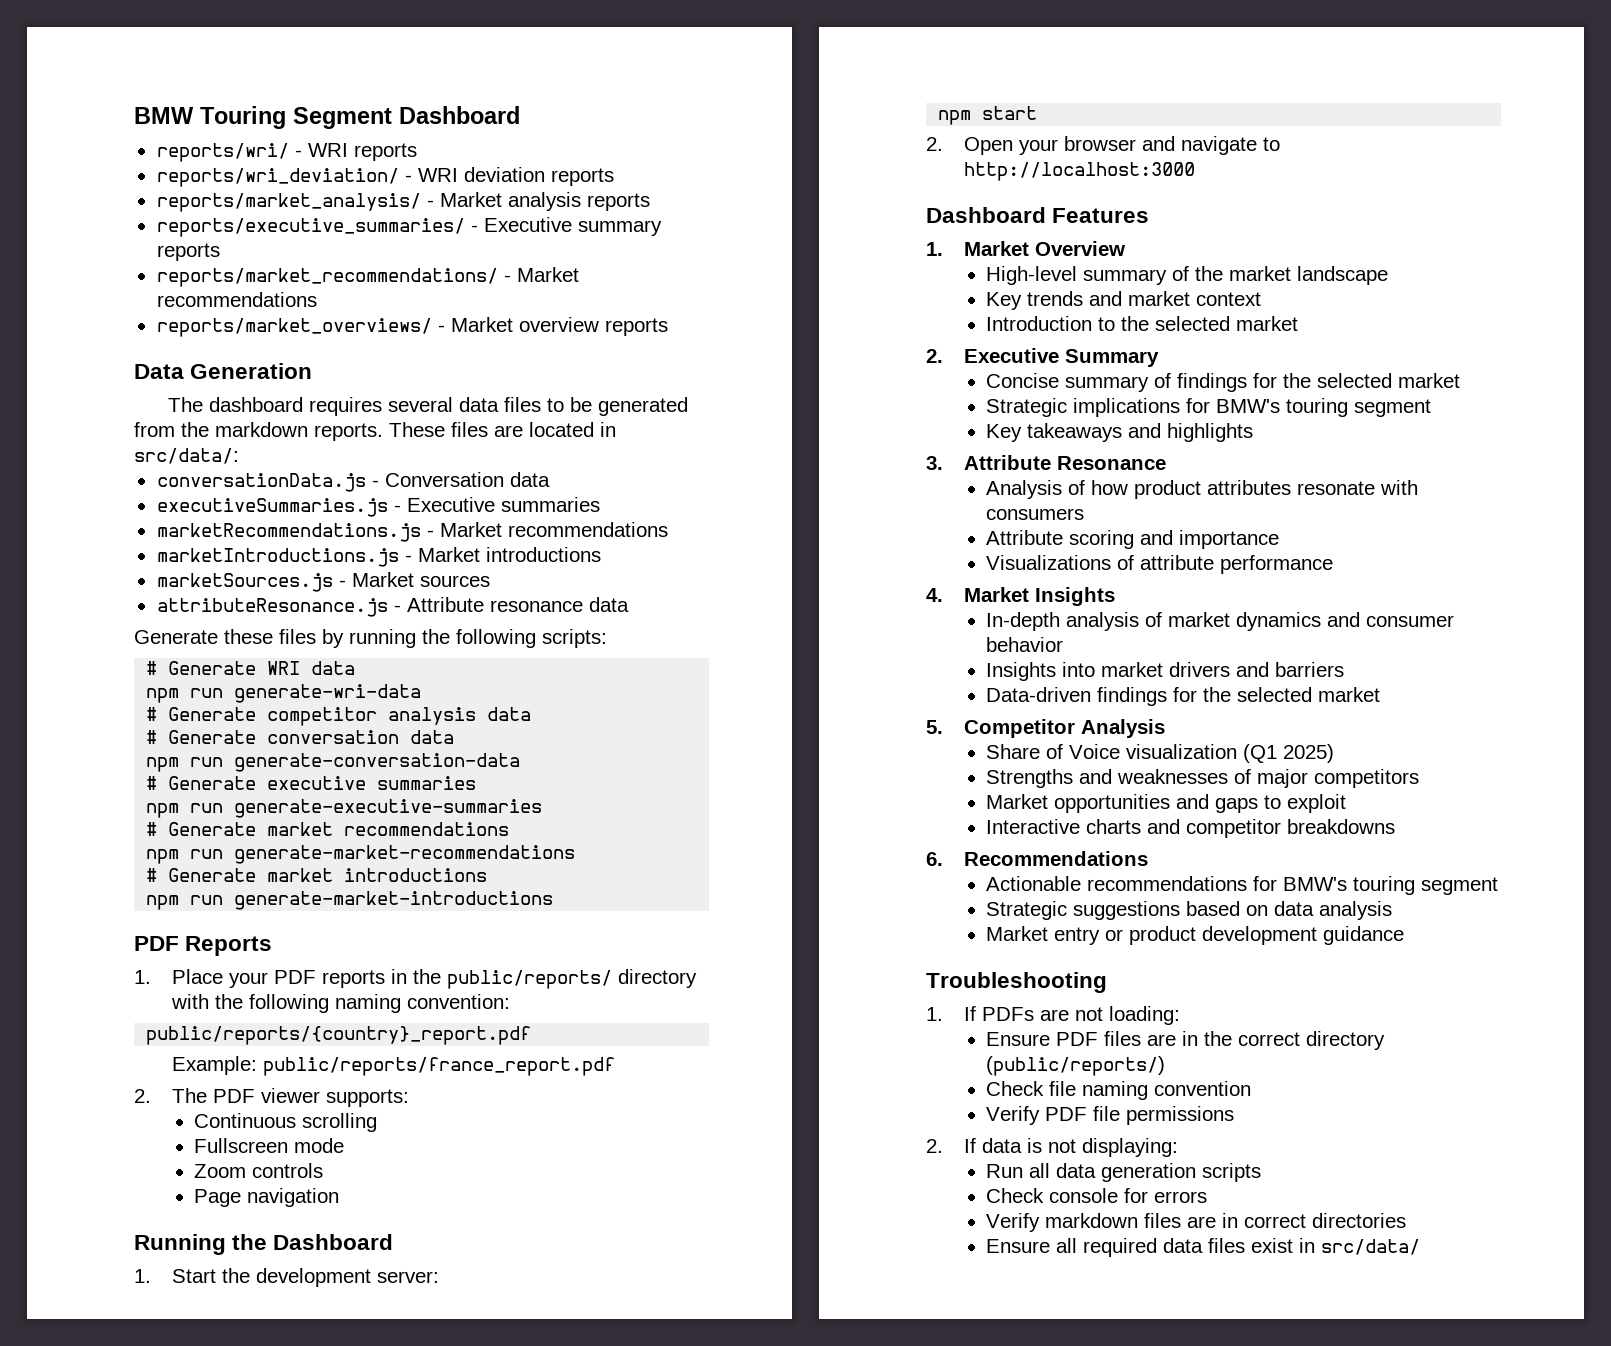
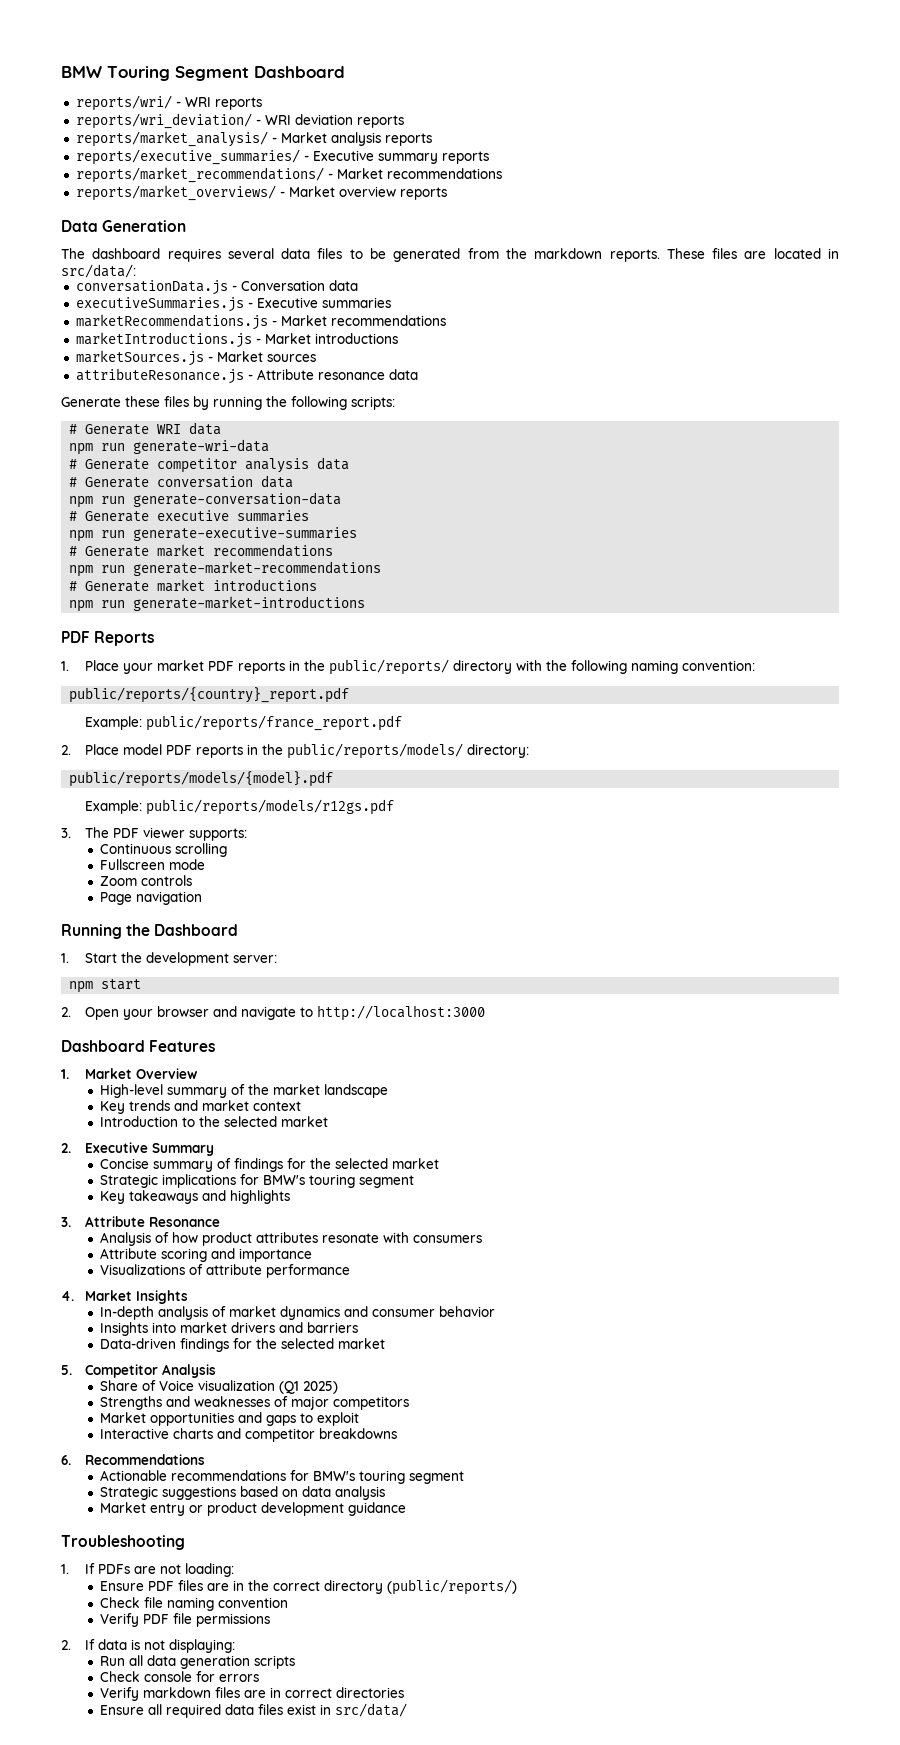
(268, 980) none -> [156,660,204,671] market
(151, 1096) none -> [84,743,529,759] [69,771,334,787] [84,799,394,815] [61,828,71,838] Place model PDF reports in the public/reports/models/ directory: // public/reports/models/{model}.pdf // Example: public/reports/models/r12gs.pdf // 3.

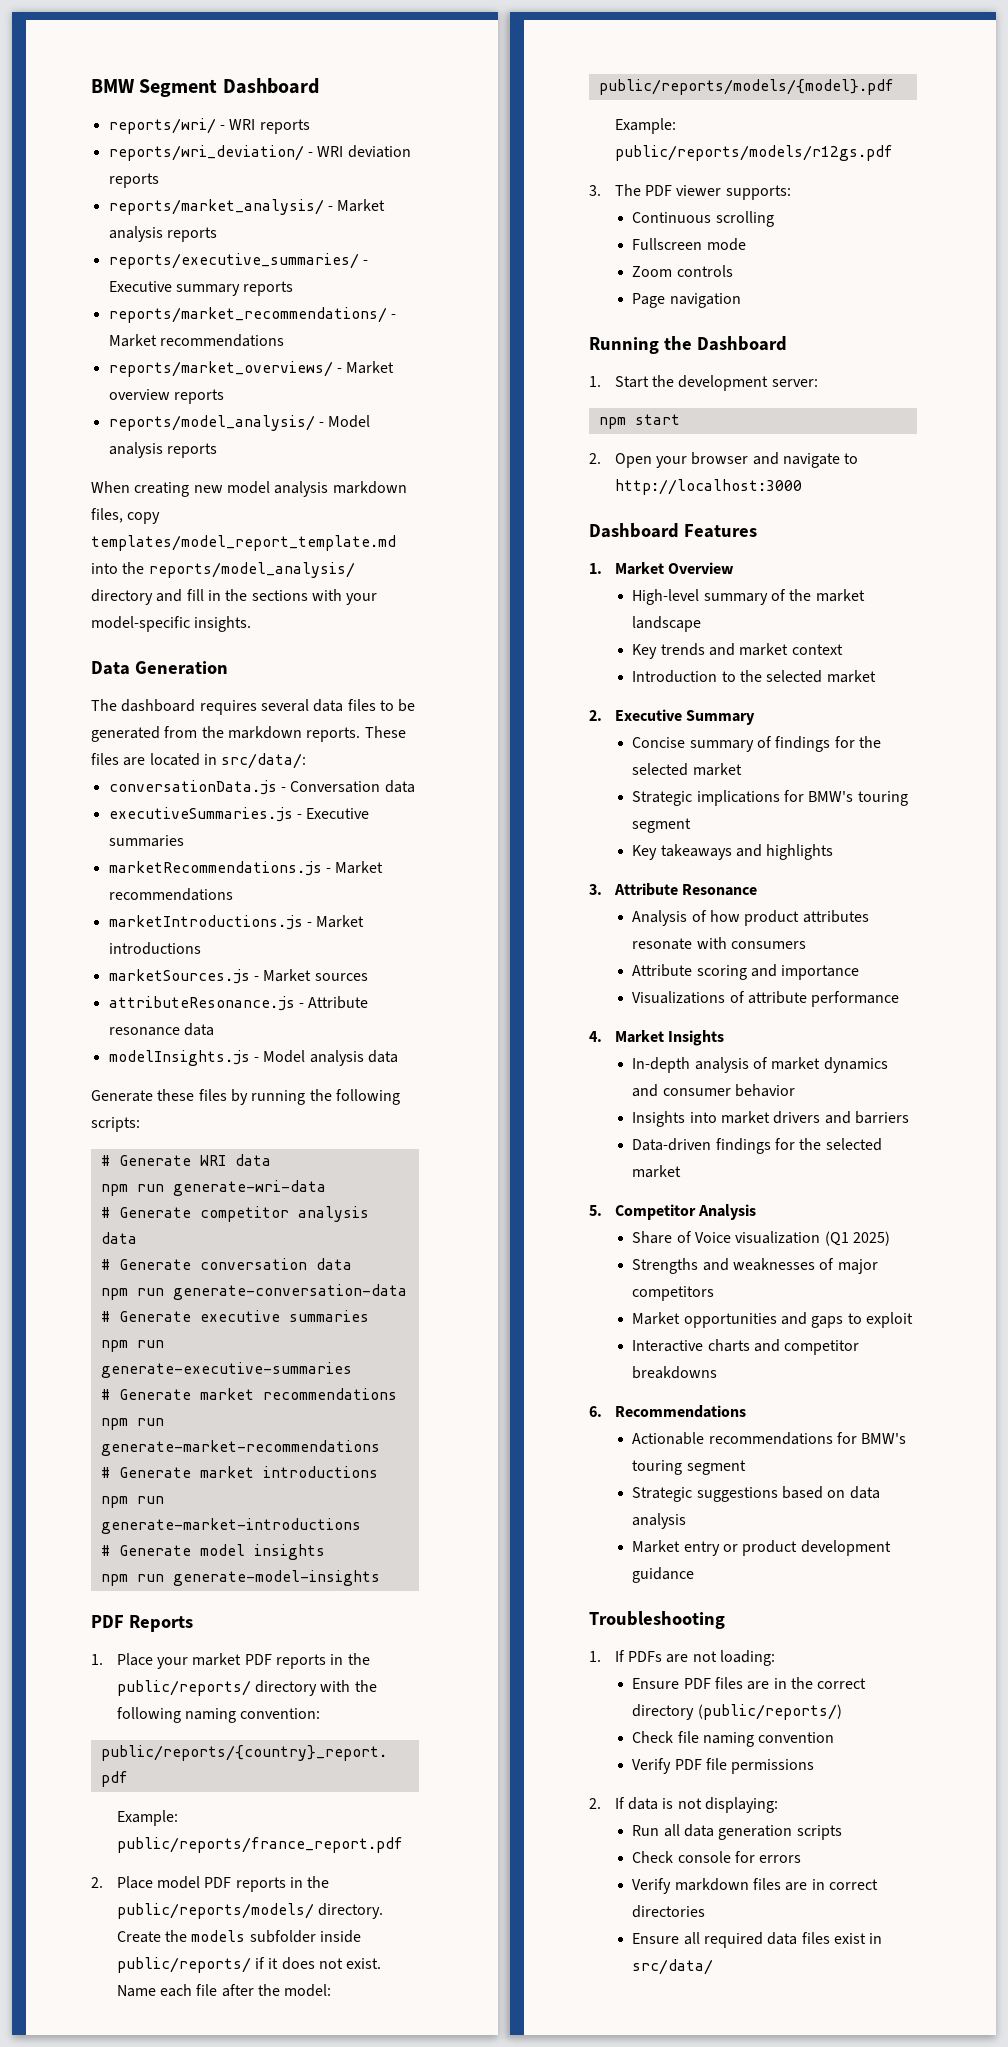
[107,66,170,81] Touring -> (134, 86) none
(447, 193) none -> [108,415,371,431] [108,442,217,458] [91,481,407,497] [91,508,161,524] [91,535,396,551] [91,562,355,578] [91,589,378,605] [91,616,252,632] // reports/model_analysis/ - Model analysis reports // When creating new model analysis markdown files, copy templates/model_report_template.md into the reports/model_analysis/ directory and fill in the sections with your model-specific insights.
(418, 374) none -> [108,1050,398,1066] // modelInsights.js - Model analysis data
(366, 603) none -> [100,1544,325,1560] [100,1570,380,1586] // # Generate model insights // npm run generate-model-insights
[466,744,529,758] directory: -> [318,1903,384,1919] [116,1930,362,1943] [116,1957,382,1973] [116,1984,332,1997] directory. Create the models subfolder inside public/reports/ if it does not exist. Name each file after the model:

